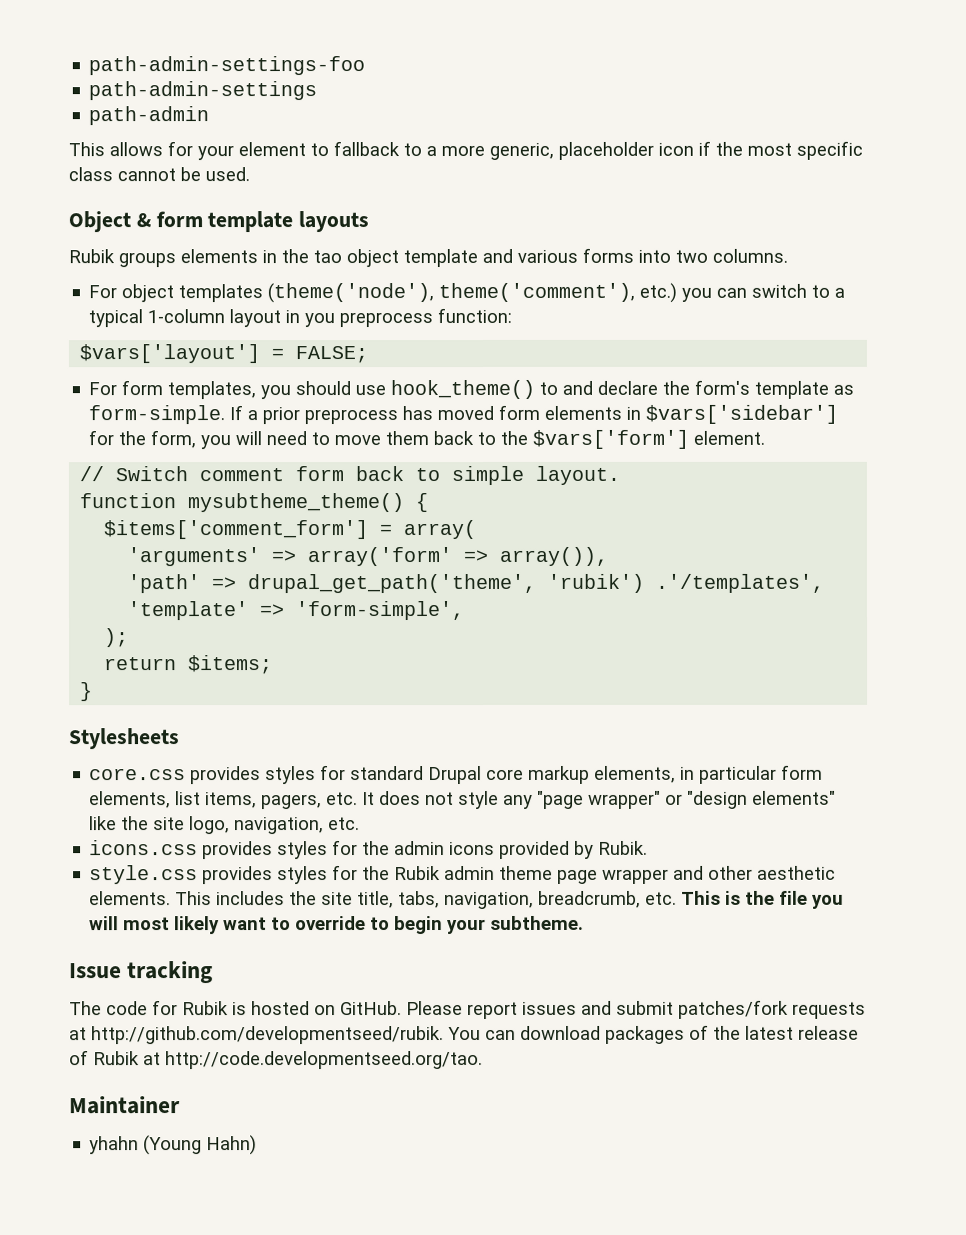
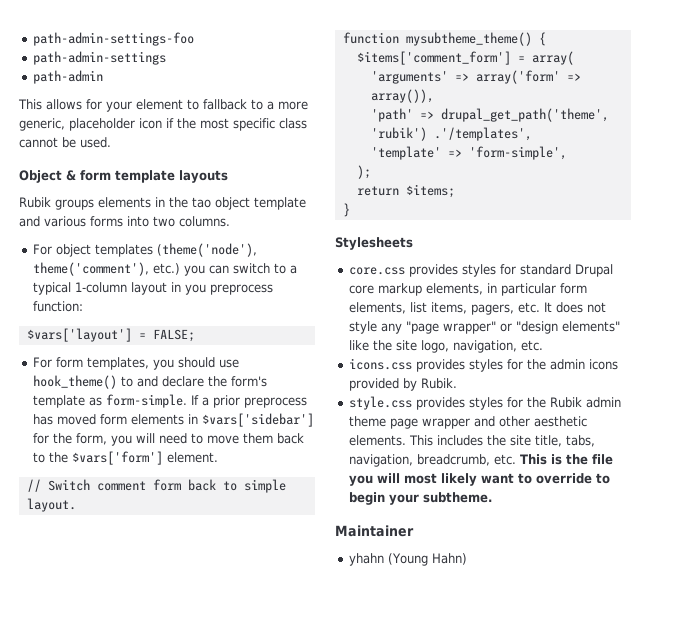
[69,961,214,984] [69,999,866,1020] [69,1024,859,1045] [69,1050,483,1070] // Issue tracking // The code for Rubik is hosted on GitHub. Please report issues and submit patches/fork requests at http://github.com/developmentseed/rubik. You can download packages of the latest release of Rubik at http://code.developmentseed.org/tao. -> (492, 497) none

